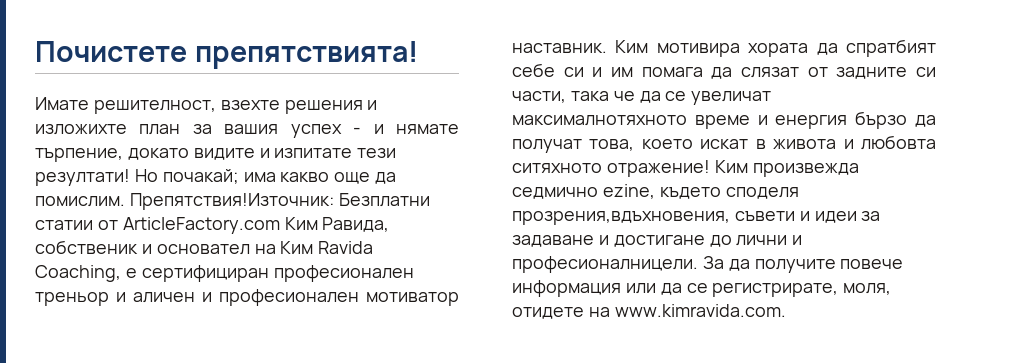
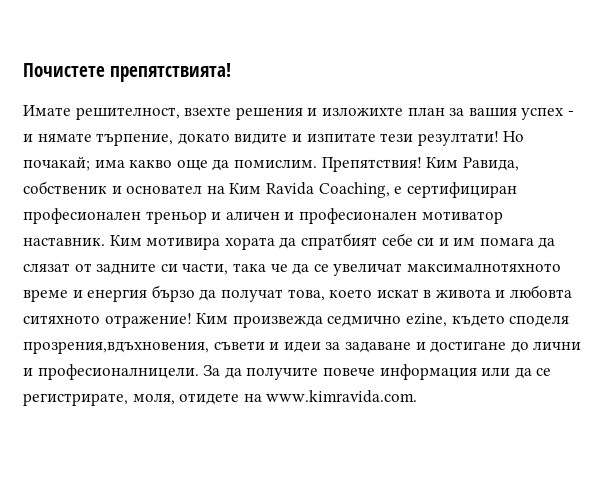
[129,193,430,210] [35,217,280,234] Препятствия!Източник: Безплатни статии от ArticleFactory.com -> [321,157,422,172] Препятствия!

